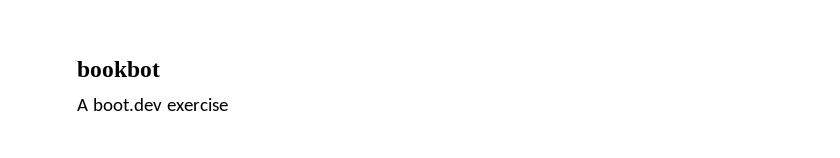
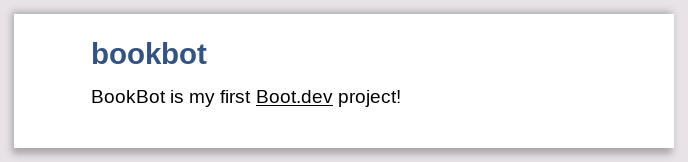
[77,98,228,111] A boot.dev exercise -> [91,90,401,107] BookBot is my first Boot.dev project!

